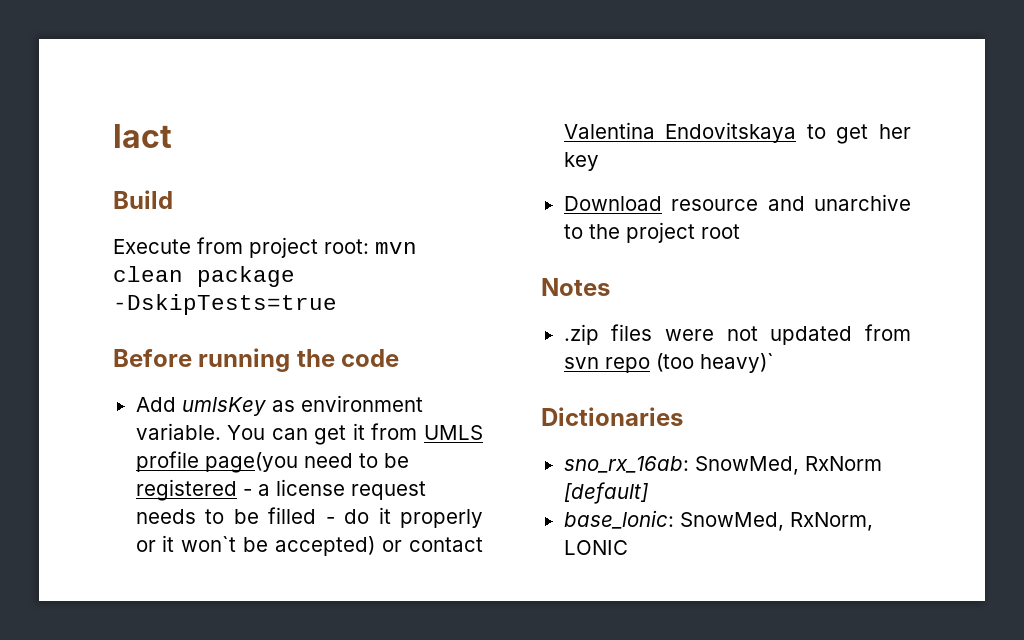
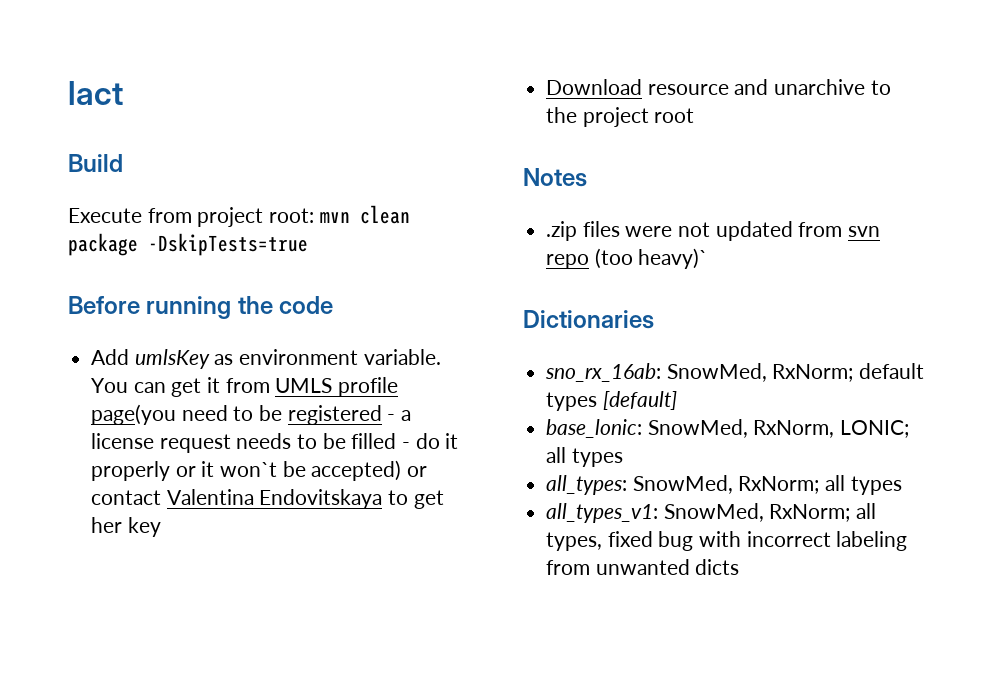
[804,456,882,471] RxNorm -> [772,363,925,382] [546,392,598,411] RxNorm; default types
[563,540,628,555] LONIC -> [840,420,910,438] [546,447,623,467] [546,475,902,495] [546,503,877,523] [546,531,908,551] [546,559,740,575] LONIC; all types // all_types: SnowMed, RxNorm; all types // all_types_v1: SnowMed, RxNorm; all types, fixed bug with incorrect labeling from unwanted dicts

